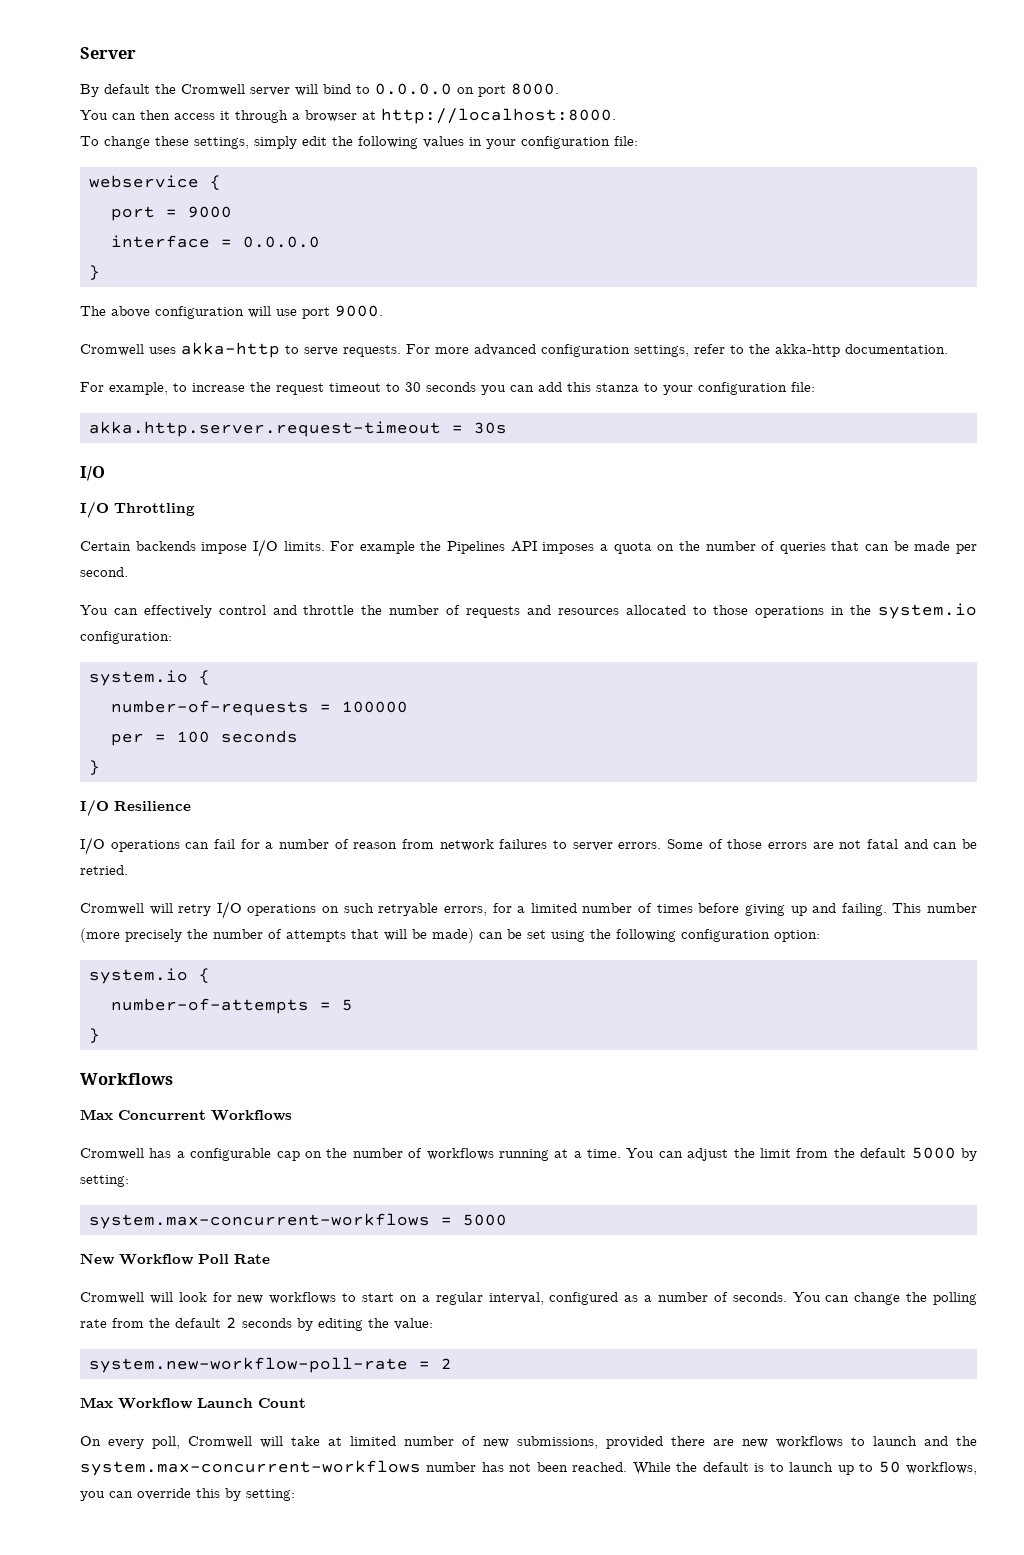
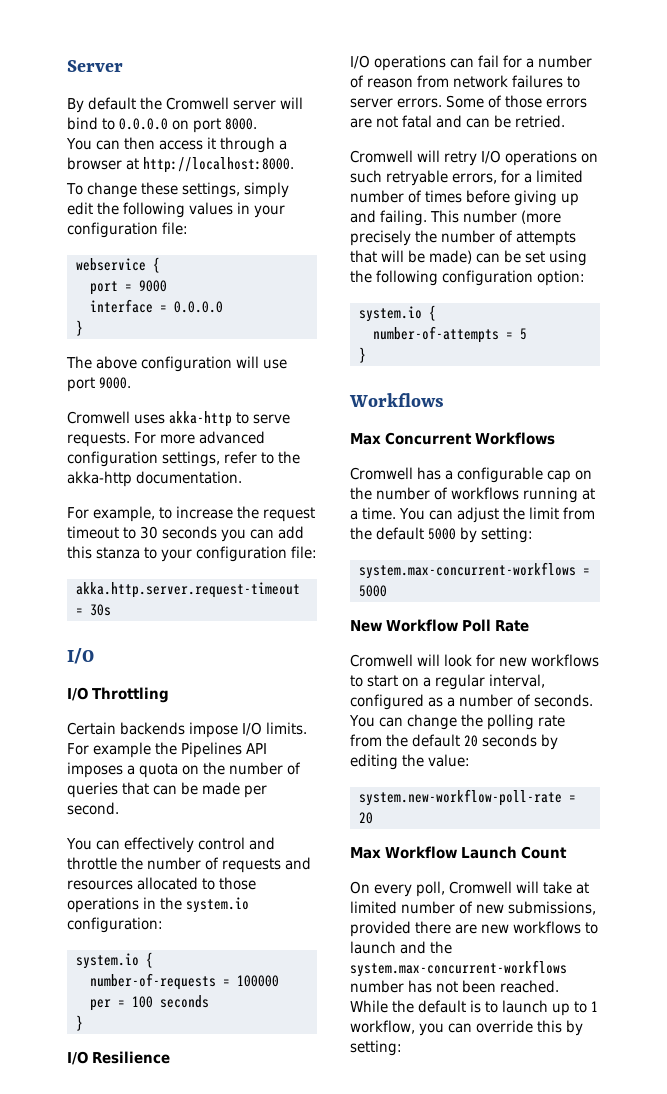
[226,1317,237,1328] 2 -> [464,735,478,747] 20
[441,1358,452,1369] 2 -> [358,812,373,824] 20
[878,1461,978,1475] 50 workflows, -> [591,1001,598,1012] [350,1020,415,1034] 1 workflow,

